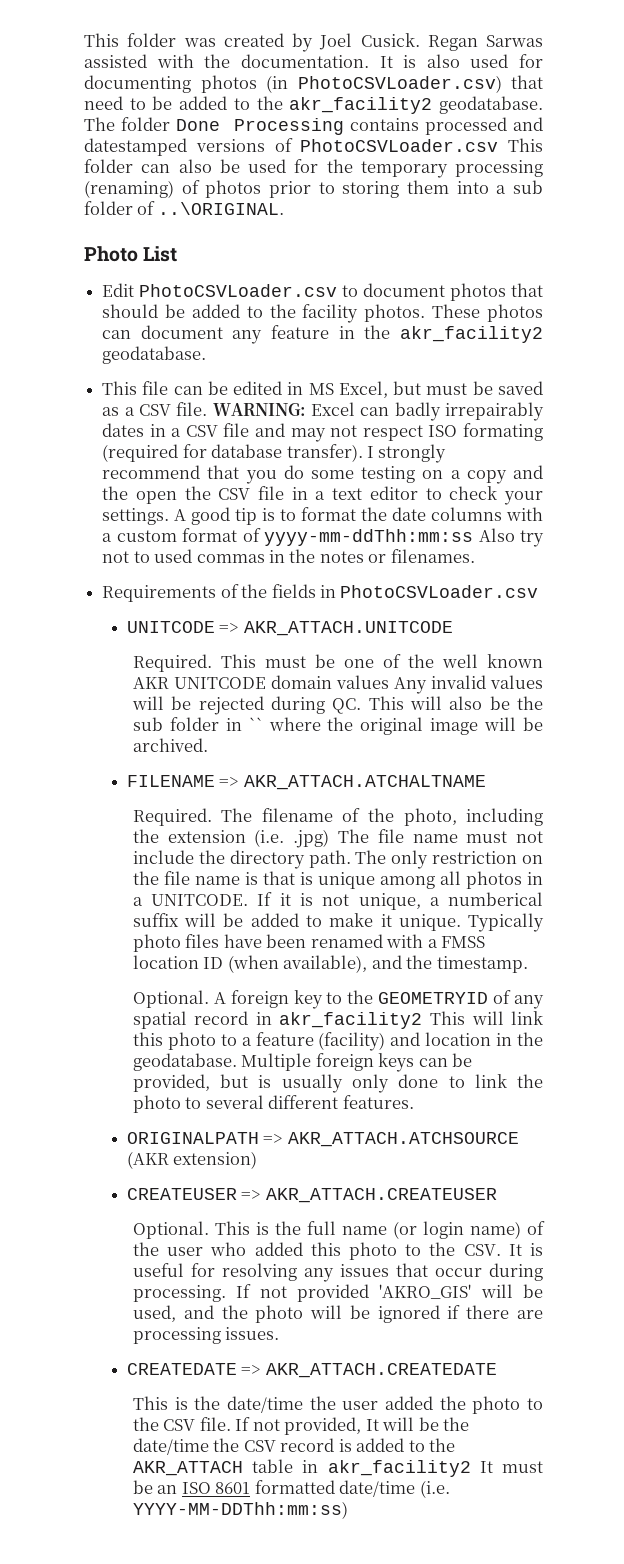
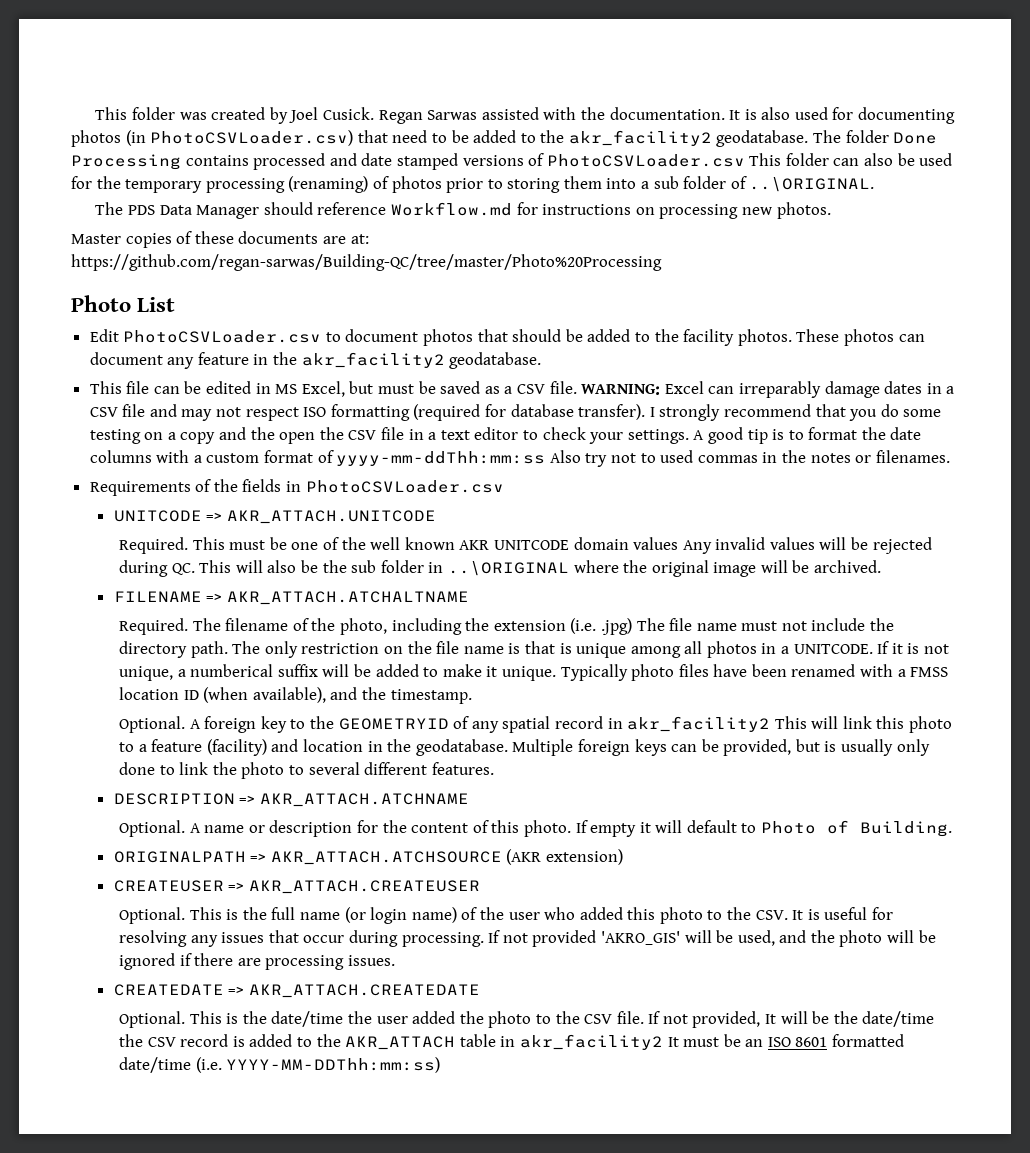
[84,138,187,156] datestamped -> [361,153,458,170] date stamped
(284, 208) none -> [95,202,831,219] [71,231,369,248] [71,254,662,271] // The PDS Data Manager should reference Workflow.md for instructions on processing new photos. // Master copies of these documents are at: https://github.com/regan-sarwas/Building-QC/tree/master/Photo%20Processing
[394,402,544,421] badly irrepairably -> [738,381,880,398] irreparably damage
[463,423,543,441] formating -> [330,404,410,421] formatting
[248,717,263,731] `` -> [447,561,569,576] ..\ORIGINAL
(414, 1102) none -> [113,793,469,807] [119,820,953,837] // DESCRIPTION => AKR_ATTACH.ATCHNAME // Optional. A name or description for the content of this photo. If empty it will default to Photo of Building.
(497, 1370) none -> [119,1011,186,1028] Optional.

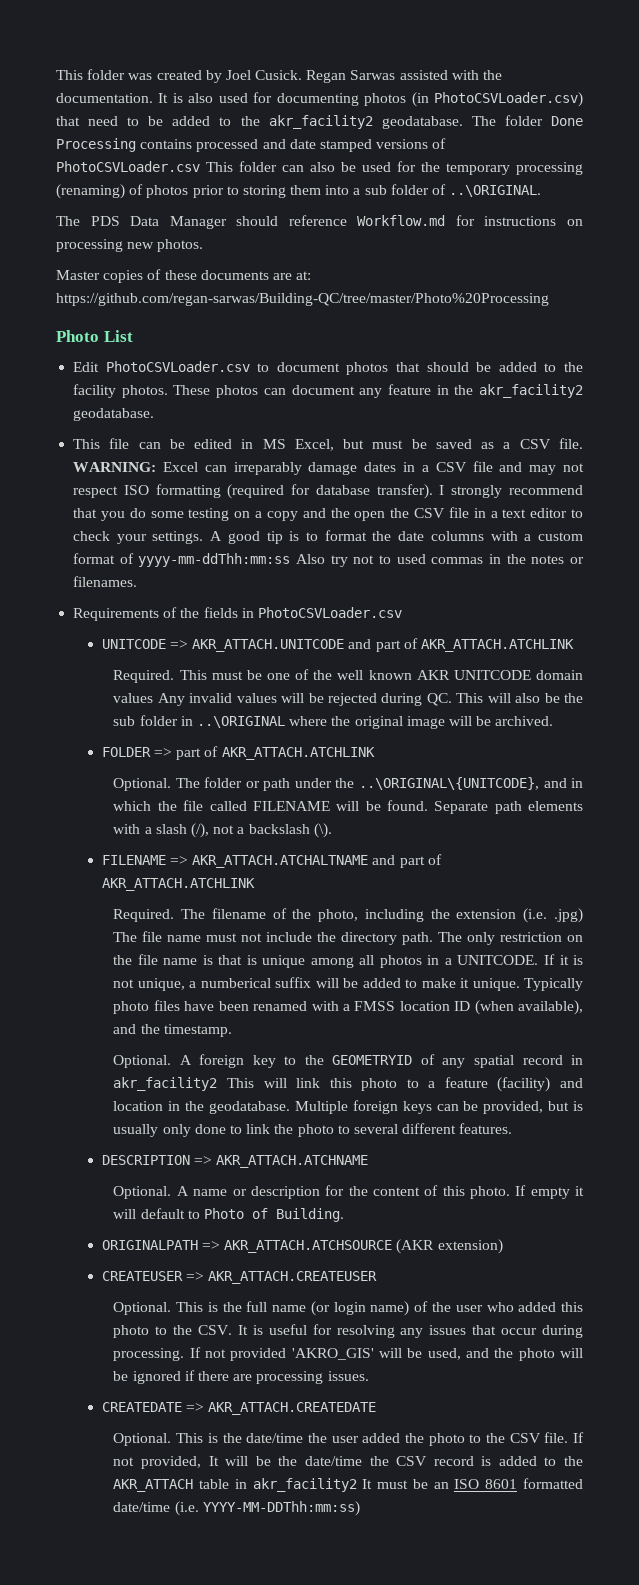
(436, 517) none -> [348,638,574,652] and part of AKR_ATTACH.ATCHLINK
(882, 566) none -> [101,746,375,760] [113,777,583,791] [113,800,583,814] [113,823,332,838] // FOLDER => part of AKR_ATTACH.ATCHLINK // Optional. The folder or path under the ..\ORIGINAL\{UNITCODE}, and in which the file called FILENAME will be found. Separate path elements with a slash (/), not a backslash (\).
(469, 598) none -> [372,854,442,868] [101,878,255,891] and part of AKR_ATTACH.ATCHLINK

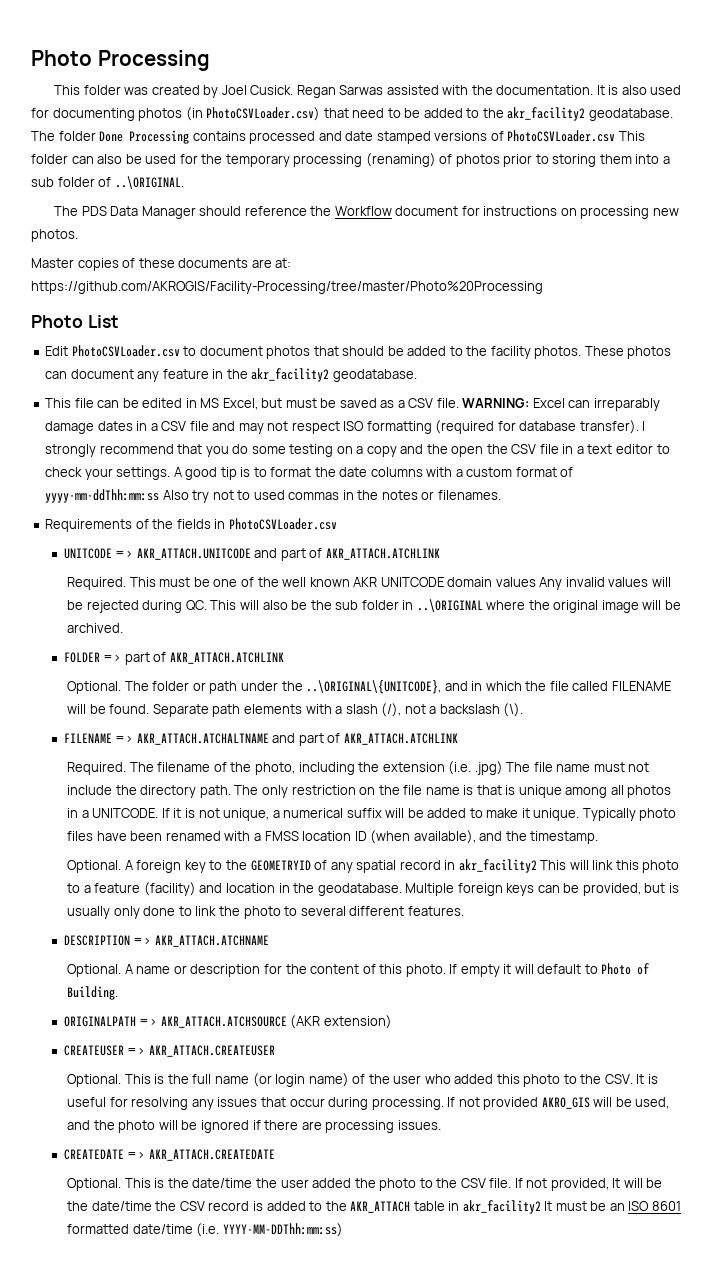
(56, 75) none -> [31,50,210,71] Photo Processing //
[357,215,446,226] Workflow.md -> [310,206,459,216] the Workflow document
[56,293,549,306] https://github.com/regan-sarwas/Building-QC/tree/master/Photo%20Processing -> [31,281,543,294] https://github.com/AKROGIS/Facility-Processing/tree/master/Photo%20Processing
[200,978,271,988] numberical -> [283,808,344,818] numerical
[291,1348,374,1360] 'AKRO_GIS' -> [541,1097,590,1109] AKRO_GIS

